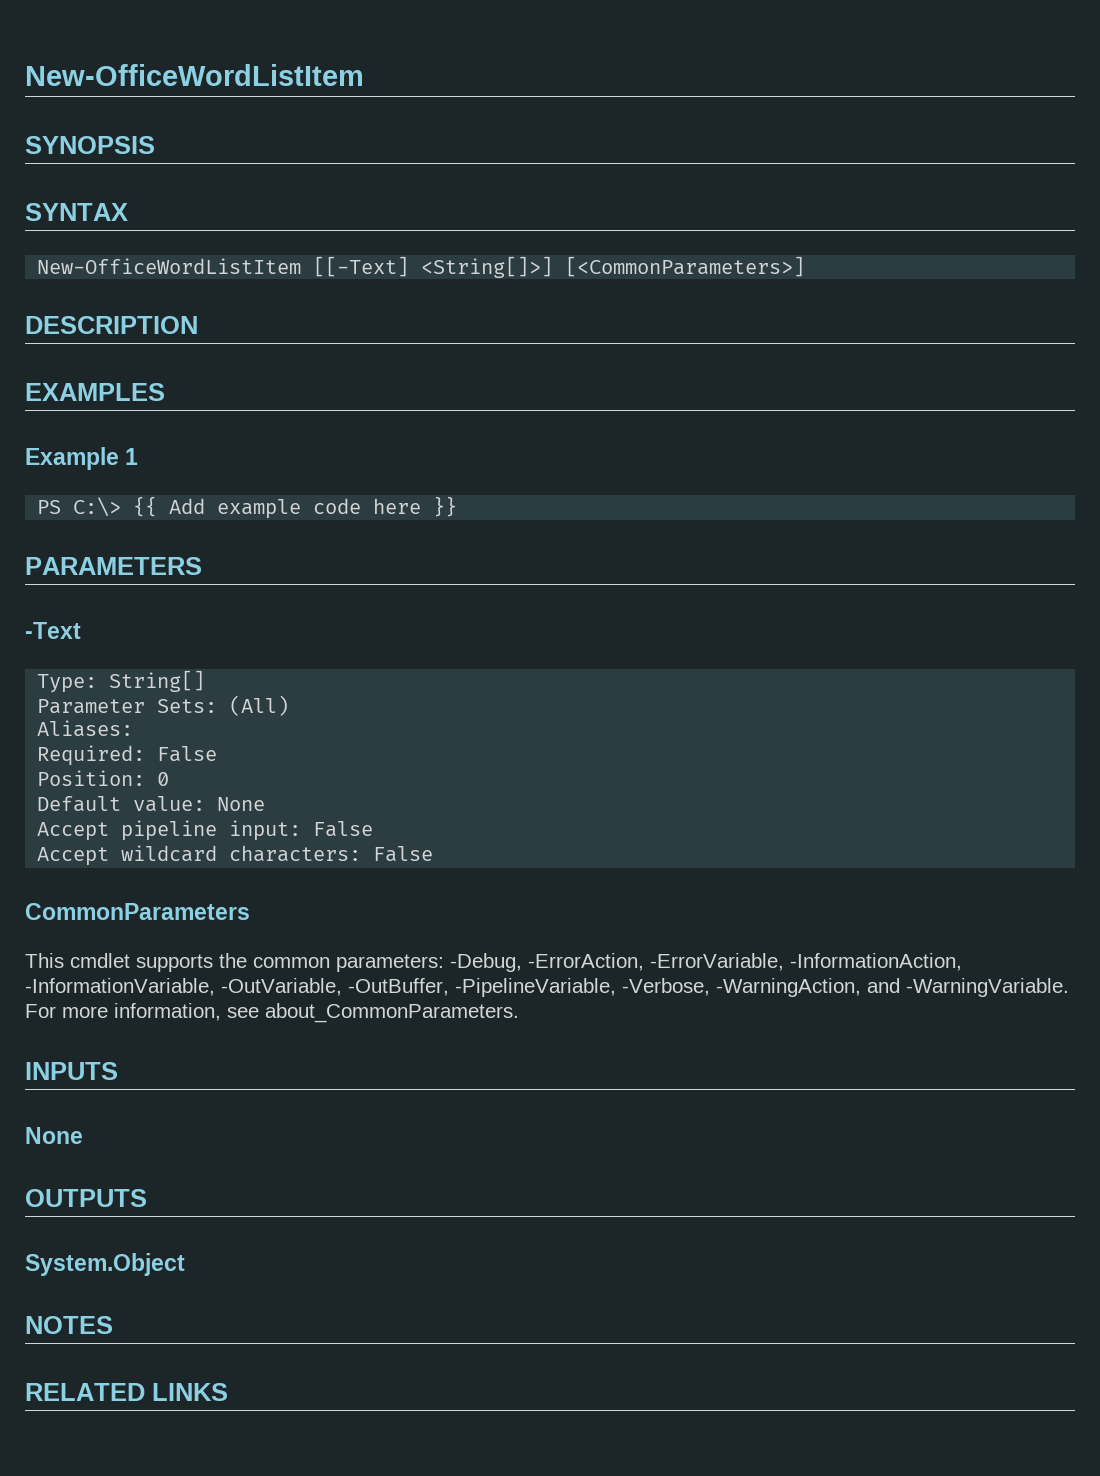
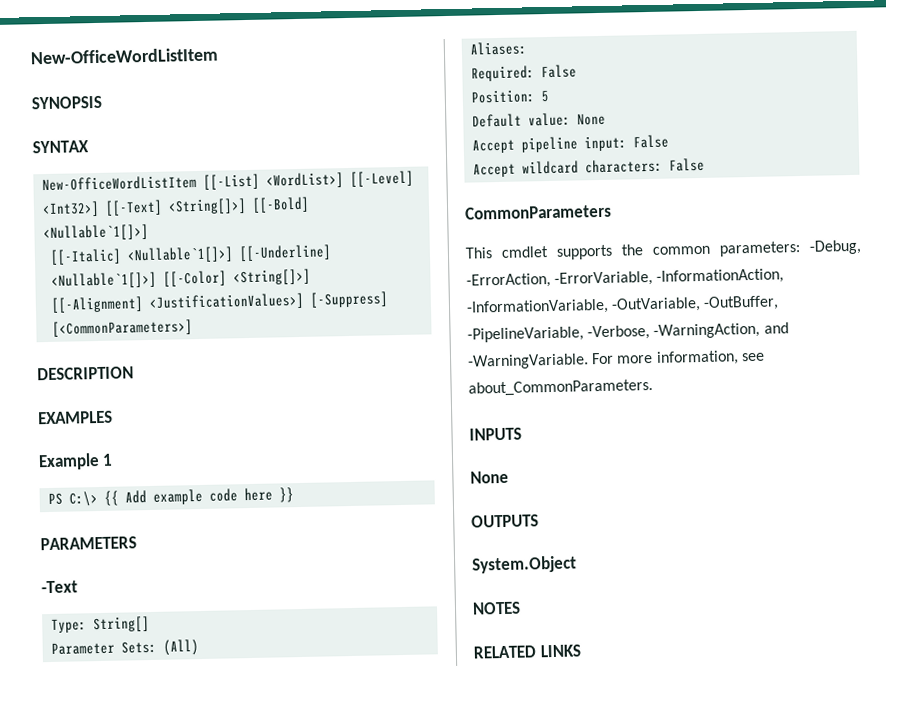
[313,256,554,278] [[-Text] <String[]>] -> [203,170,415,190] [42,196,311,218] [43,223,150,242] [50,244,333,265] [51,268,312,289] [51,291,389,313] [[-List] <WordList>] [[-Level] <Int32>] [[-Text] <String[]>] [[-Bold] <Nullable`1[]>] // [[-Italic] <Nullable`1[]>] [[-Underline] <Nullable`1[]>] [[-Color] <String[]>] // [[-Alignment] <JustificationValues>] [-Suppress]
[157,772,170,786] 0 -> [541,89,550,103] 5

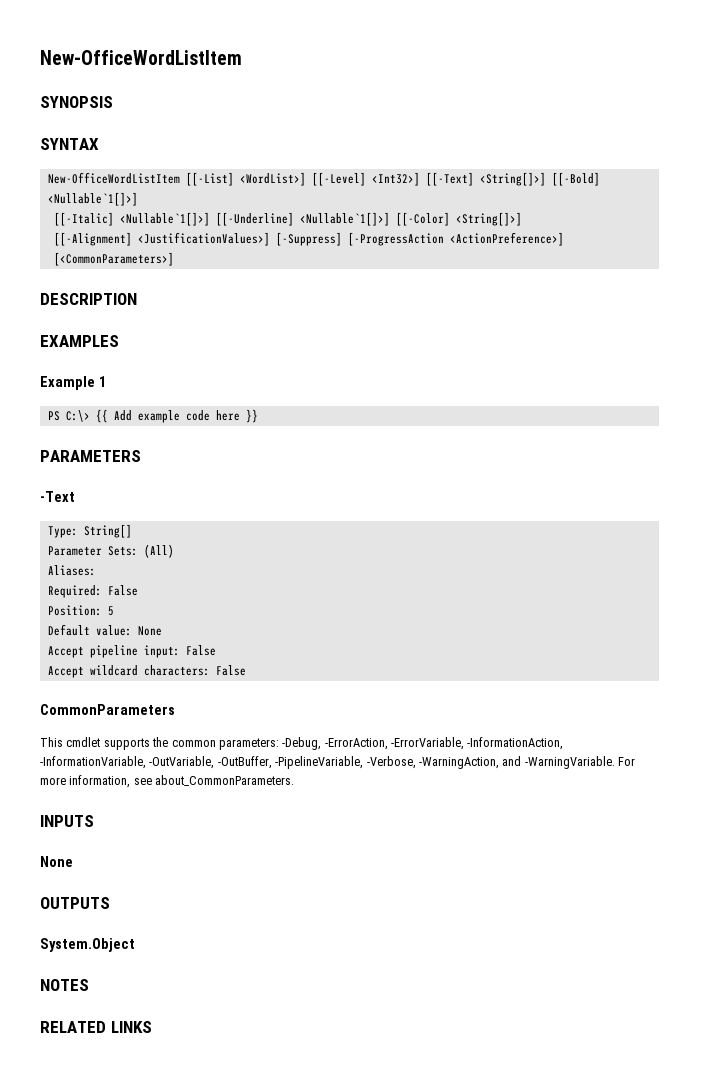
(389, 299) none -> [347,232,564,246] [-ProgressAction <ActionPreference>]

